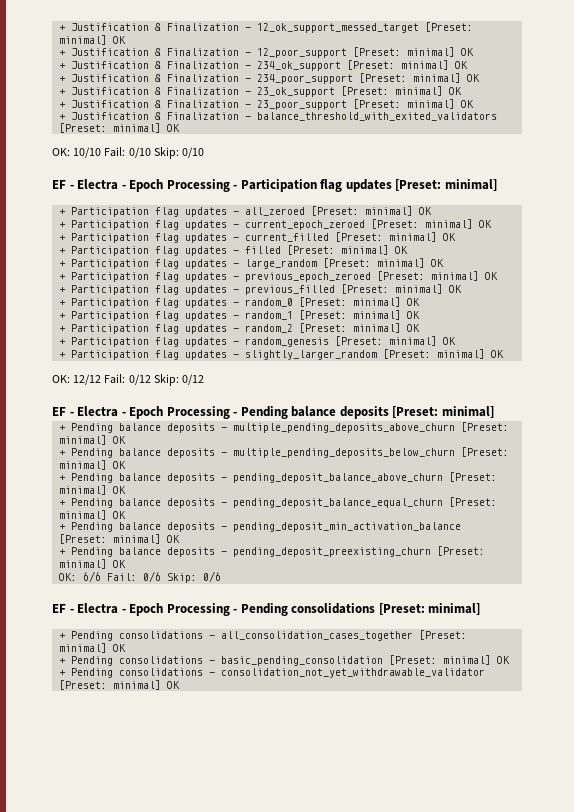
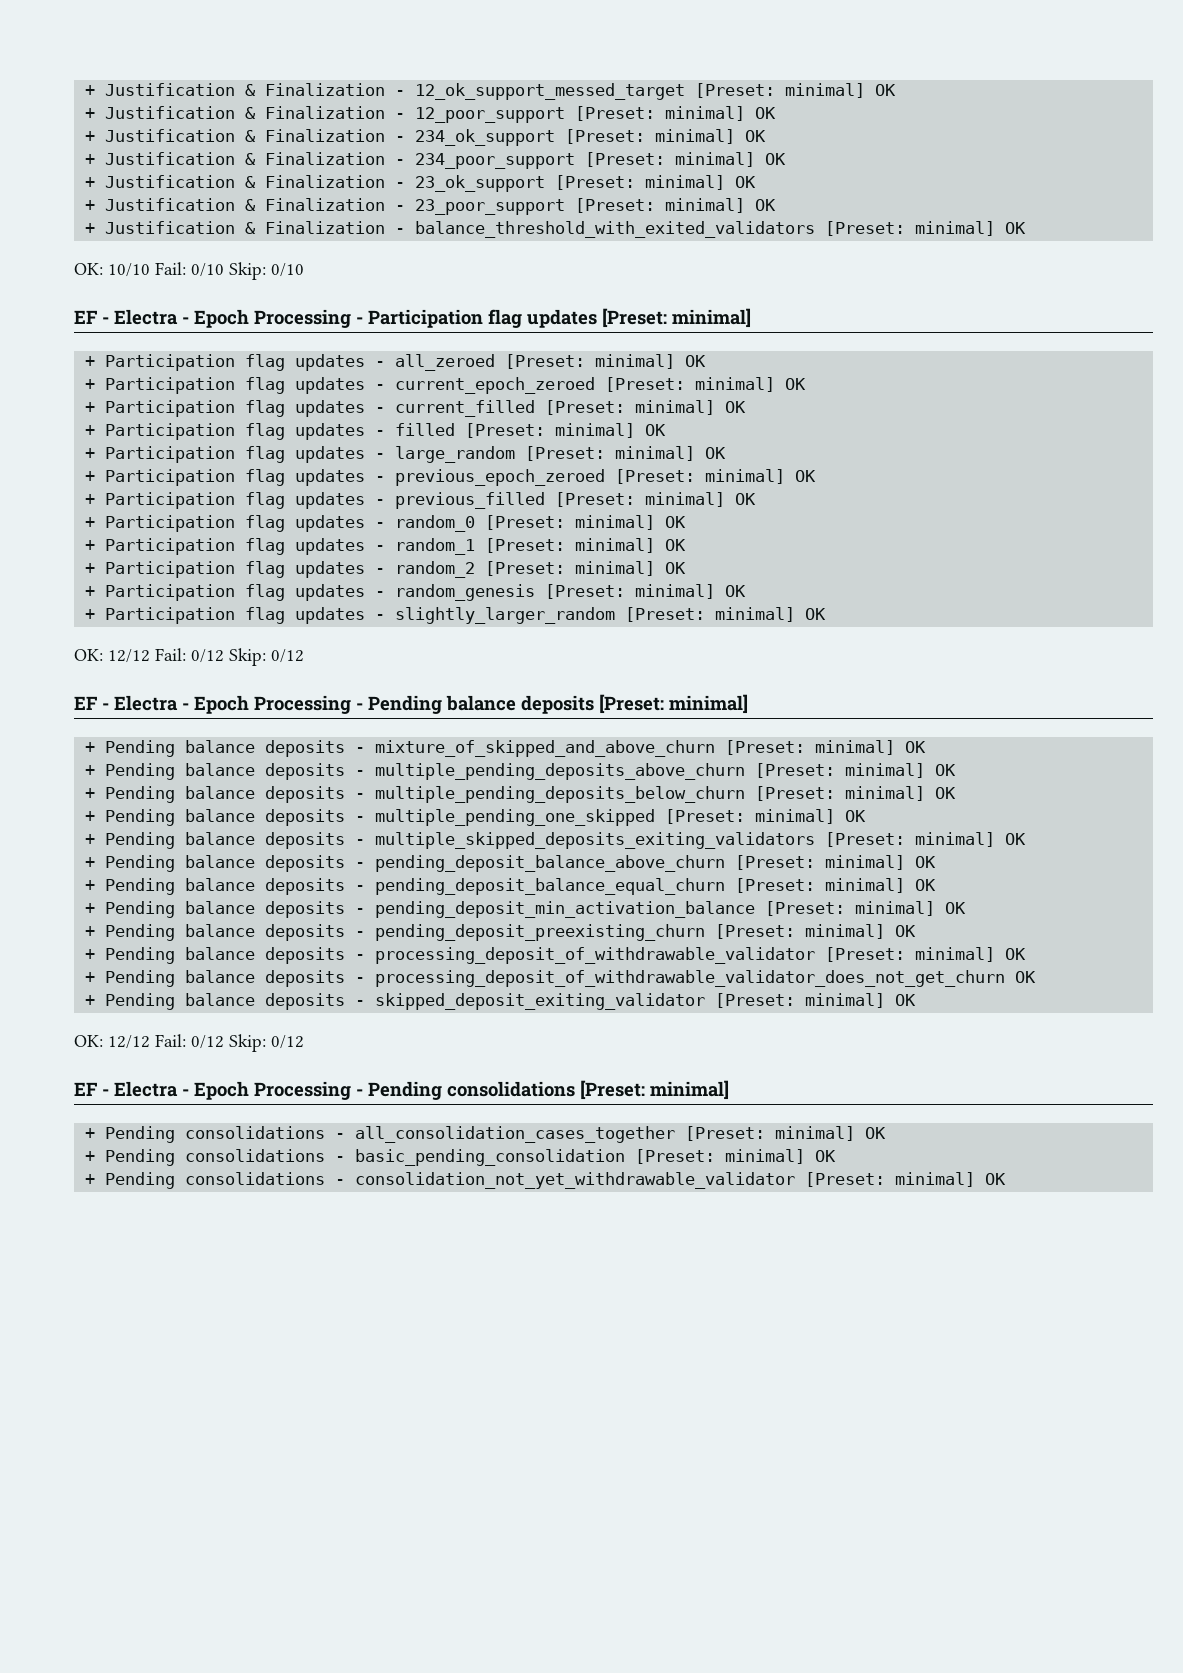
(494, 412) none -> [85,740,927,757] // + Pending balance deposits - mixture_of_skipped_and_above_churn [Preset: minimal] OK
(127, 465) none -> [85,809,867,826] [85,832,1027,849] // + Pending balance deposits - multiple_pending_one_skipped [Preset: minimal] OK // + Pending balance deposits - multiple_skipped_deposits_exiting_validators [Preset: minimal] OK
[59,571,222,583] OK: 6/6 Fail: 0/6 Skip: 0/6 -> [85,947,1027,964] [85,970,1037,987] [85,993,917,1010] [74,1034,304,1052] + Pending balance deposits - processing_deposit_of_withdrawable_validator [Preset: minimal] OK // + Pending balance deposits - processing_deposit_of_withdrawable_validator_does_not_get_churn OK // + Pending balance deposits - skipped_deposit_exiting_validator [Preset: minimal] OK // OK: 12/12 Fail: 0/12 Skip: 0/12

